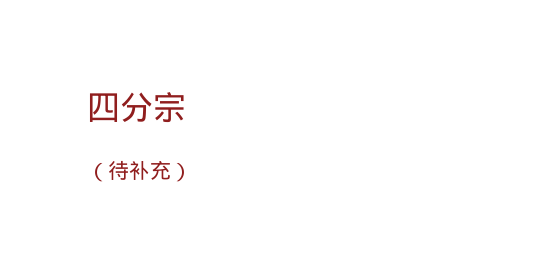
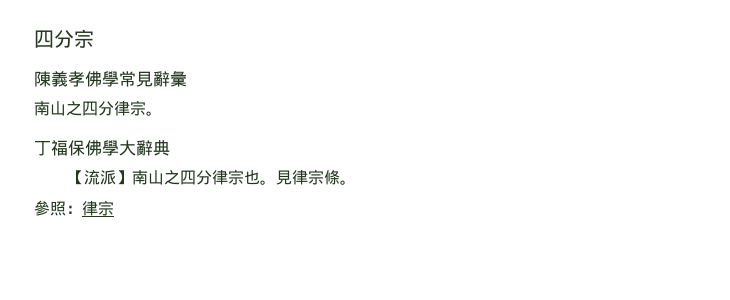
[87,160,192,182] （待补充） -> [34,71,187,87] [34,100,162,116] [34,140,170,156] [67,169,356,185] [34,200,114,216] 陳義孝佛學常見辭彙 // 南山之四分律宗。 // 丁福保佛學大辭典 // 【流派】南山之四分律宗也。見律宗條。 // 參照：律宗

